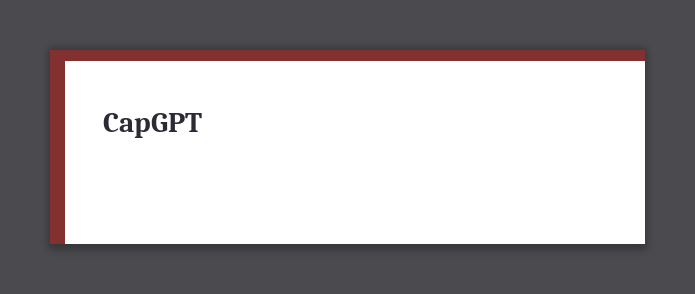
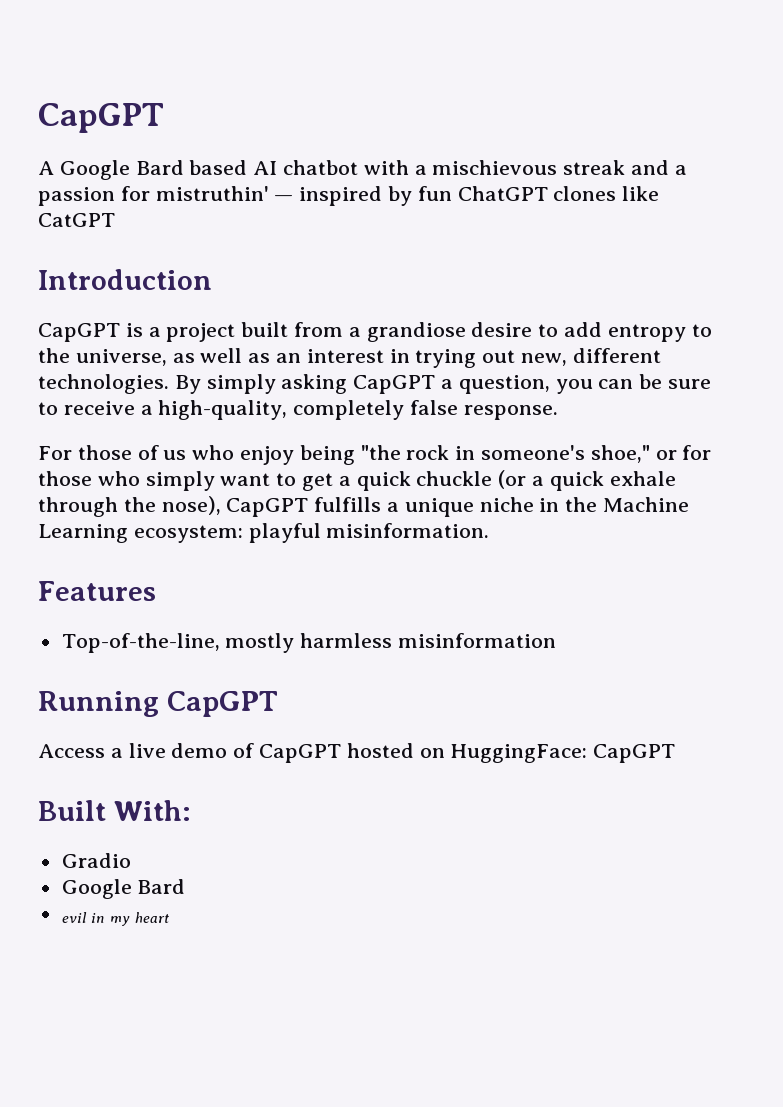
[103,113,202,138] CapGPT -> [38,103,164,133] [38,160,687,180] [38,186,660,206] [38,213,115,227] [38,269,212,290] [38,322,712,342] [38,348,661,368] [38,374,712,394] [38,400,558,420] [38,445,712,465] [38,470,676,491] [38,496,690,517] [38,523,490,543] [38,581,156,601] [61,633,557,653] [38,691,278,717] [38,743,676,763] [38,800,191,821] [61,853,131,868] [61,879,186,899] [61,912,170,926] CapGPT // A Google Bard based AI chatbot with a mischievous streak and a passion for mistruthin' — inspired by fun ChatGPT clones like CatGPT // Introduction // CapGPT is a project built from a grandiose desire to add entropy to the universe, as well as an interest in trying out new, different technologies. By simply asking CapGPT a question, you can be sure to receive a high-quality, completely false response. // For those of us who enjoy being "the rock in someone's shoe," or for those who simply want to get a quick chuckle (or a quick exhale through the nose), CapGPT fulfills a unique niche in the Machine Learning ecosystem: playful misinformation. // Features // Top-of-the-line, mostly harmless misinformation // Running CapGPT // Access a live demo of CapGPT hosted on HuggingFace: CapGPT // Built With: // Gradio // Google Bard // evil in my heart

